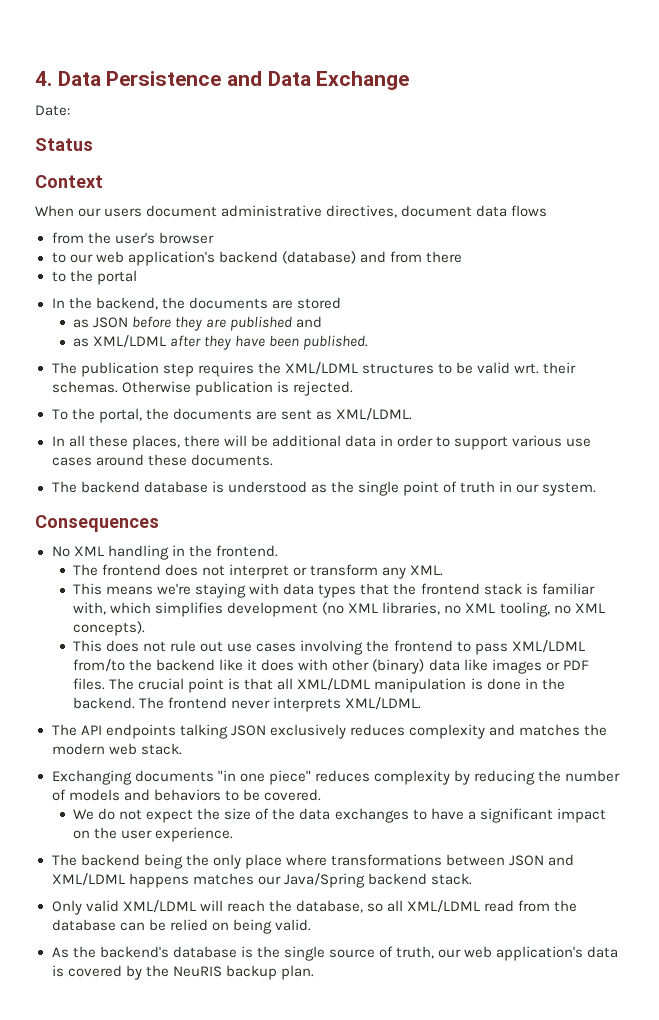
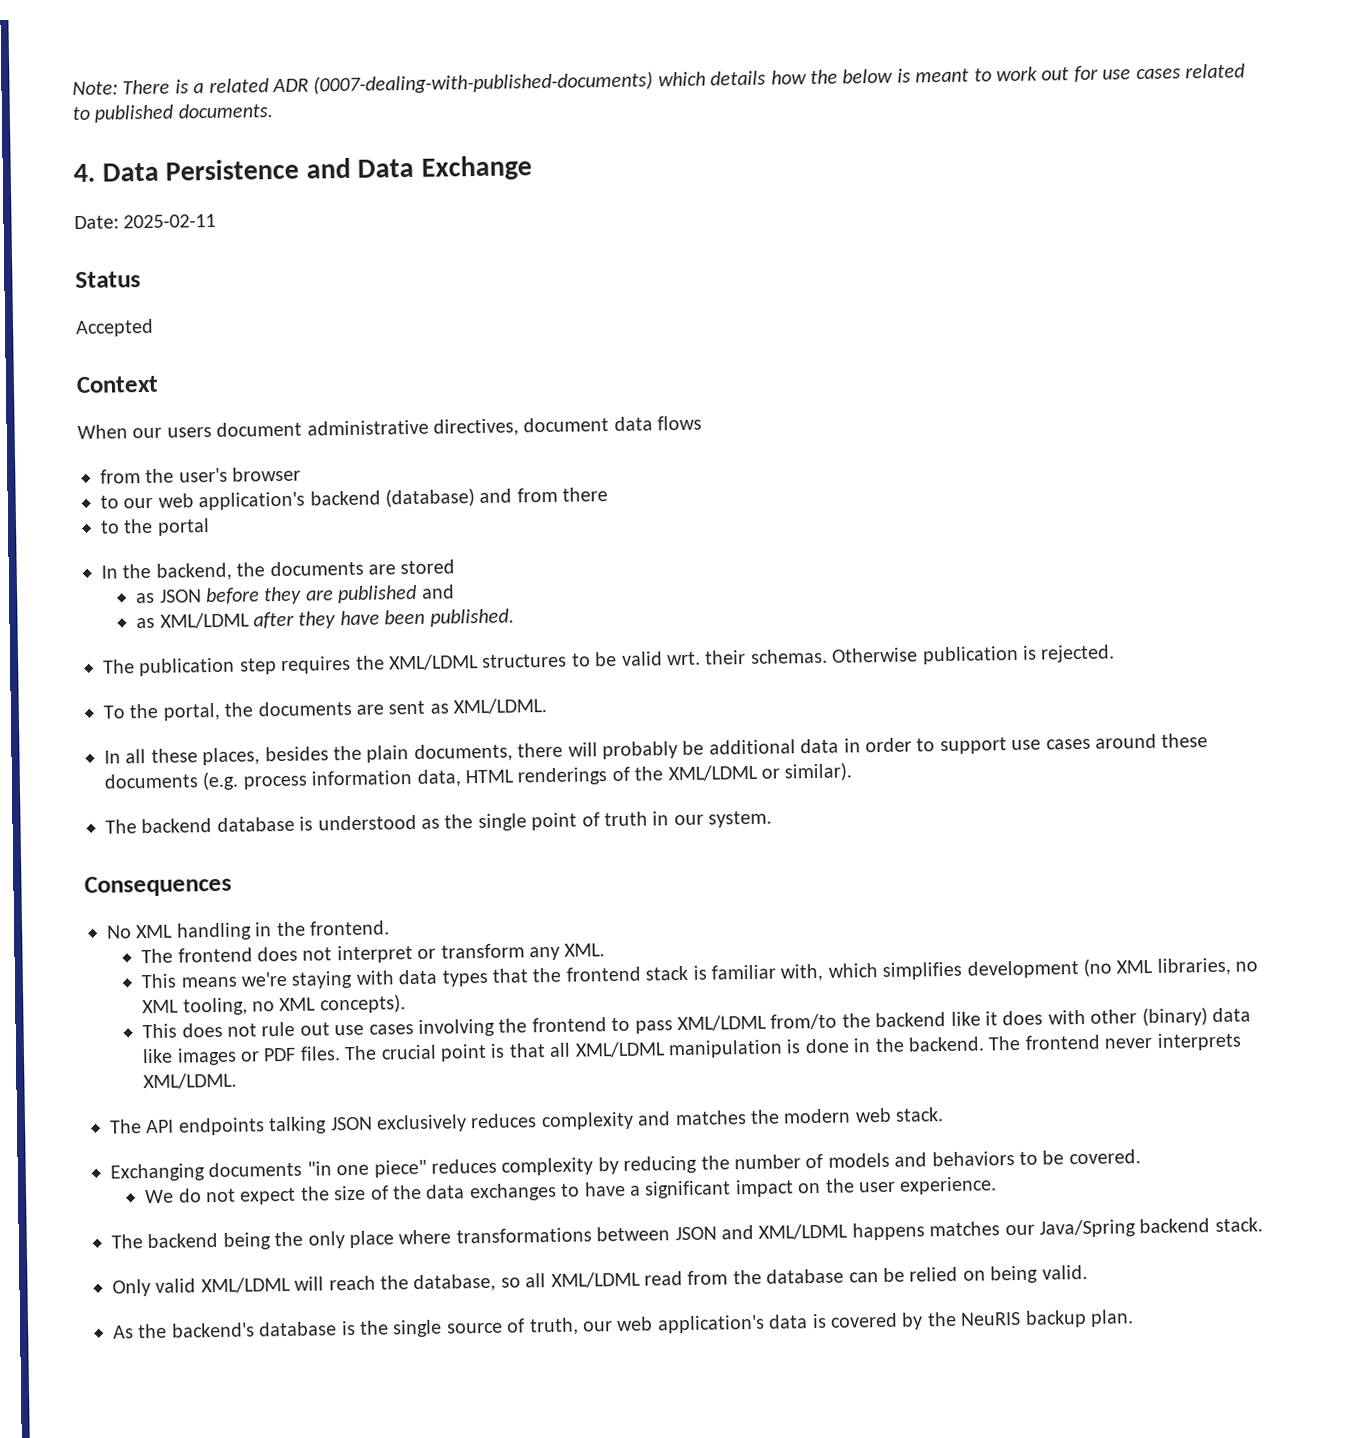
(35, 78) none -> [72,63,1245,96] [72,103,273,123] Note: There is a related ADR (0007-dealing-with-published-documents) which details how the below is meant to work out for use cases related to published documents. //
(70, 110) none -> [123,213,217,229] 2025-02-11
(93, 144) none -> [75,318,154,338] // Accepted
(180, 442) none -> [264,743,513,763] besides the plain documents,
(247, 440) none -> [601,741,678,760] probably
[512,435,563,447] various -> (1007, 746) none
[190,454,273,466] documents. -> [104,762,853,791] documents (e.g. process information data, HTML renderings of the XML/LDML or similar).

